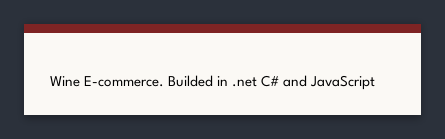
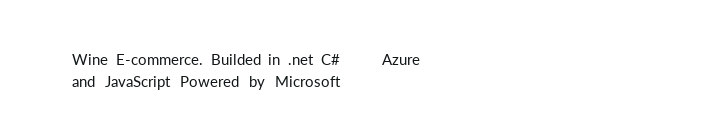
(376, 82) none -> [180,76,341,90] [382,54,420,65] Powered by Microsoft Azure

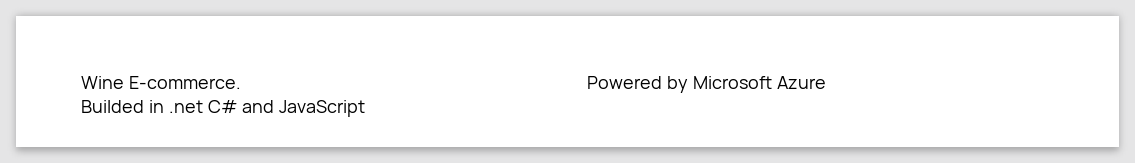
(203, 59) none -> (241, 82) //
(171, 83) none -> (366, 108) //

